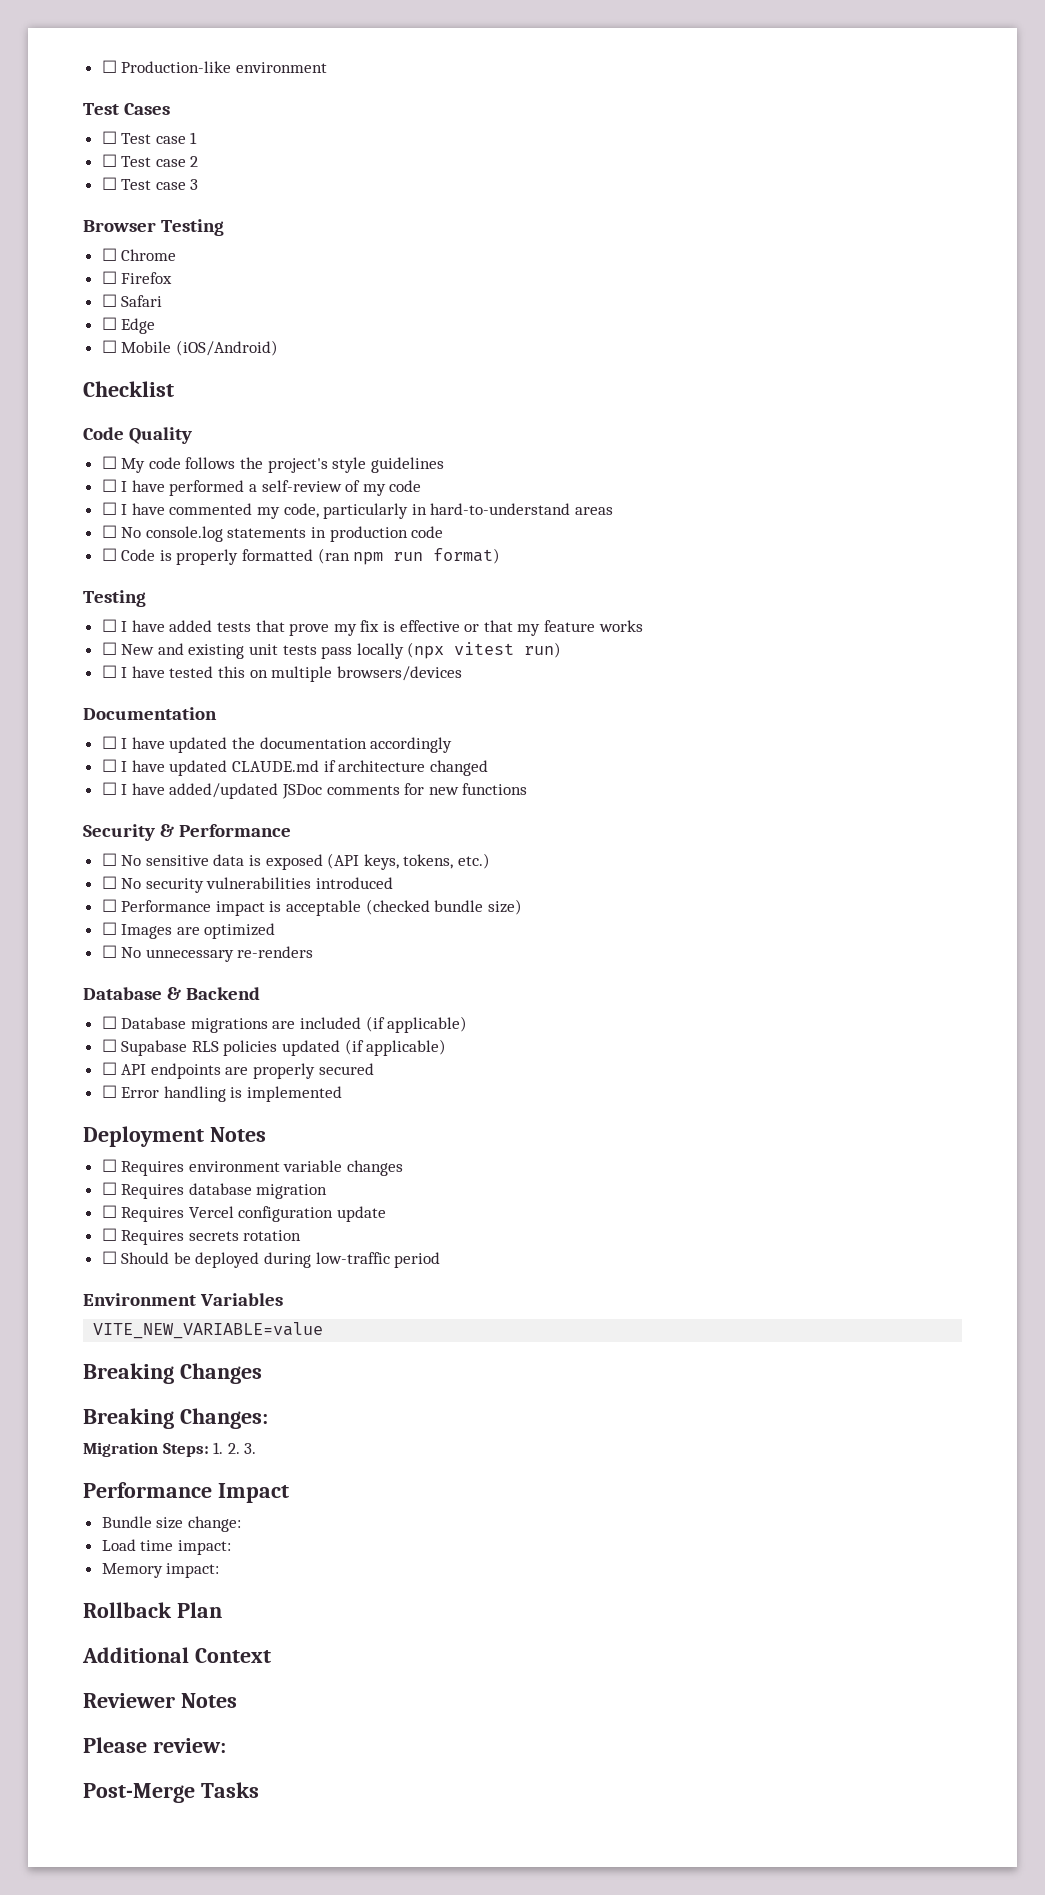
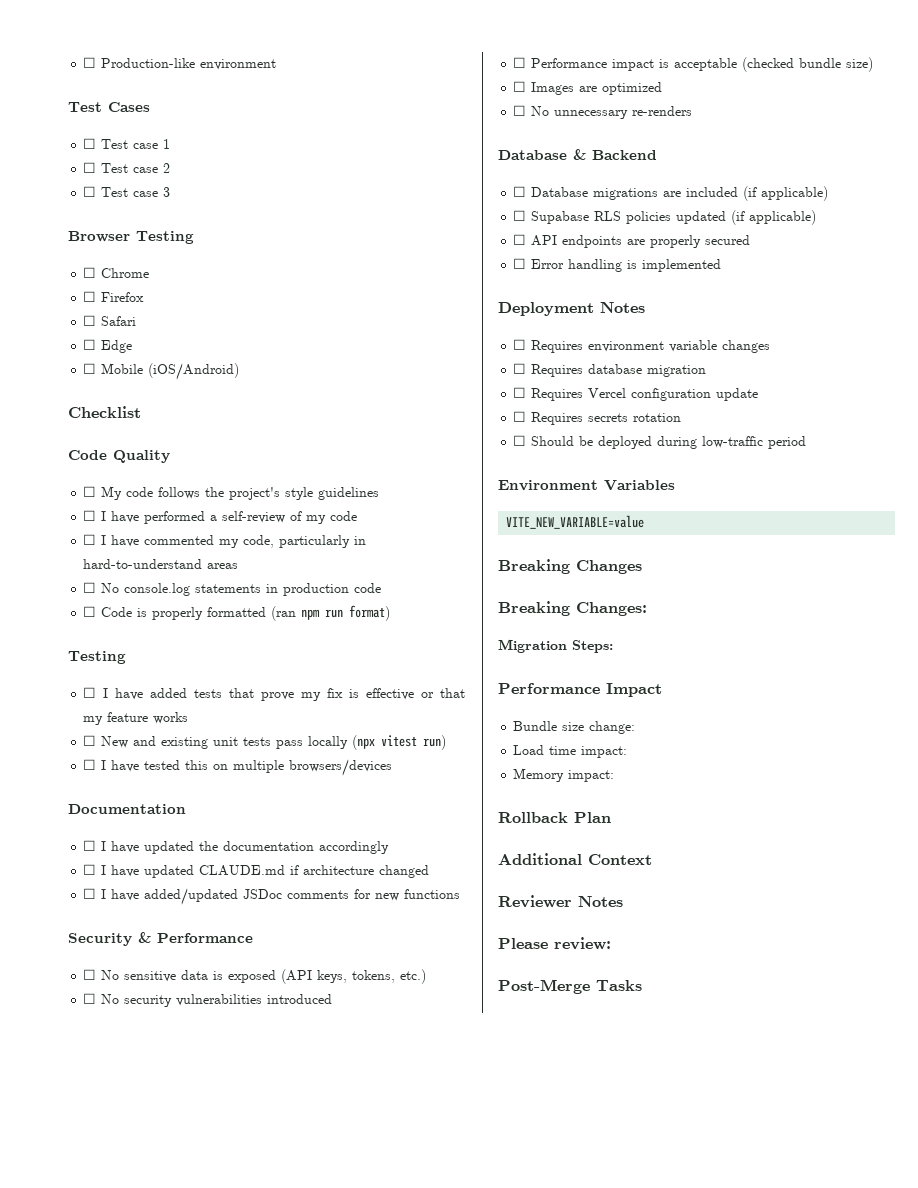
[213,1442,257,1454] 1. 2. 3. -> (613, 646) none

